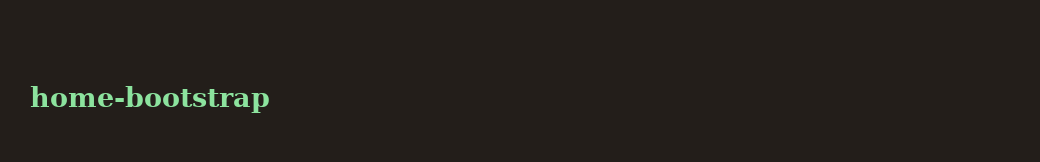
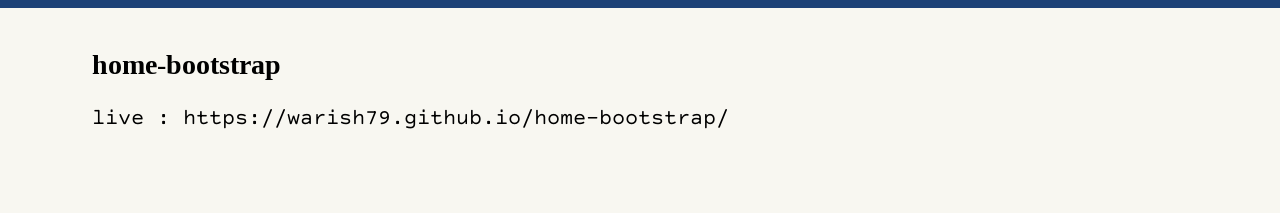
(270, 99) none -> [92,109,729,129] // live : https://warish79.github.io/home-bootstrap/

